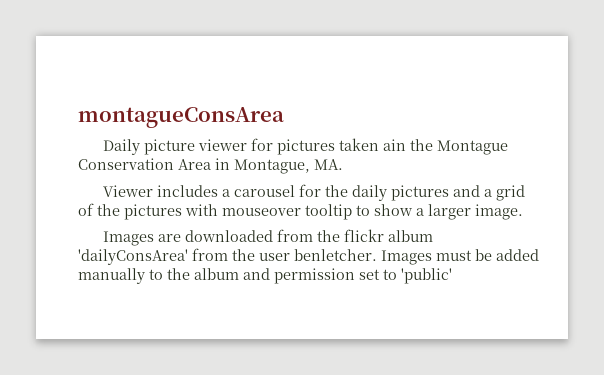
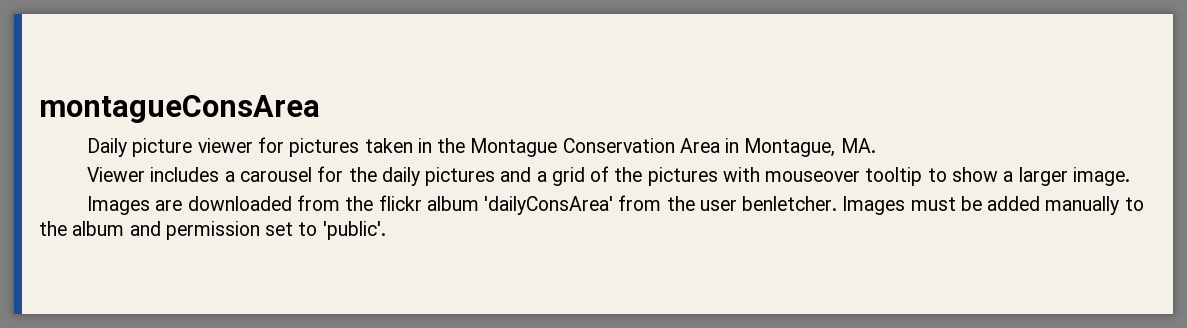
[382,139,406,151] ain -> [417,138,432,153] in
[401,268,452,284] 'public' -> [322,221,386,240] 'public'.

